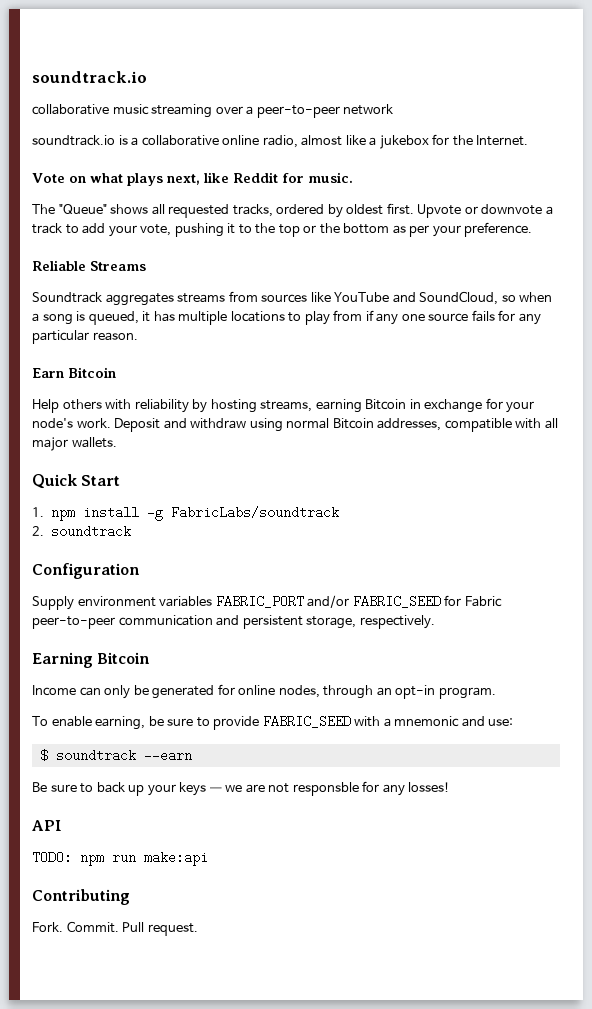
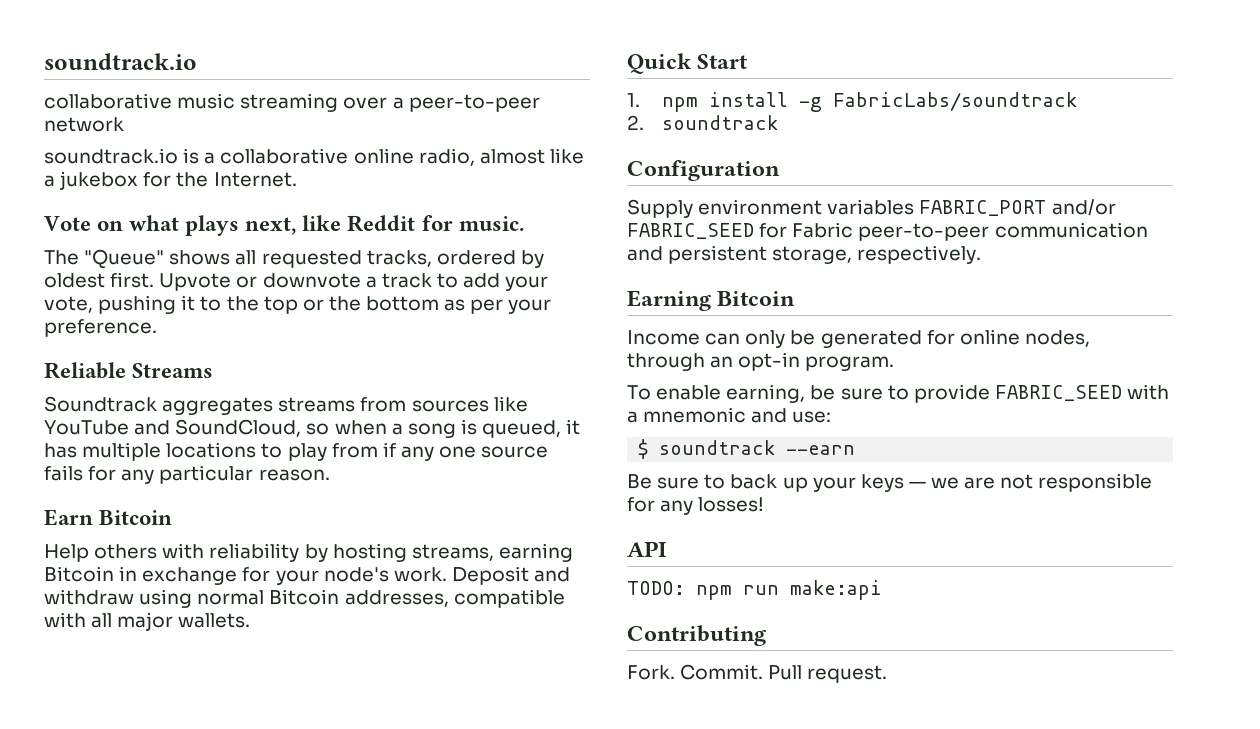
[292,782,359,796] responsble -> [1038,473,1153,492] responsible

